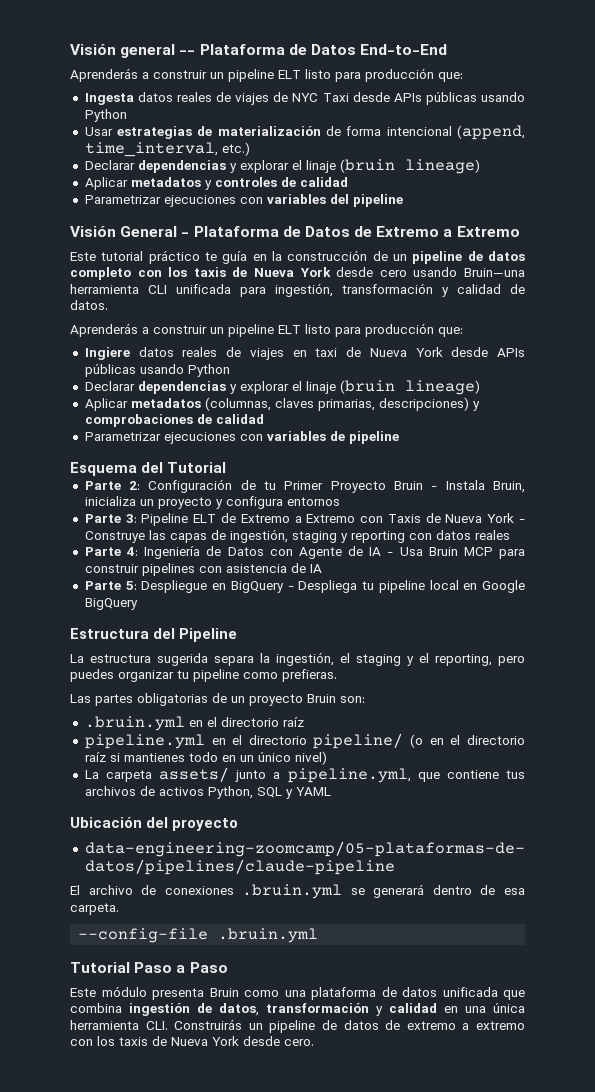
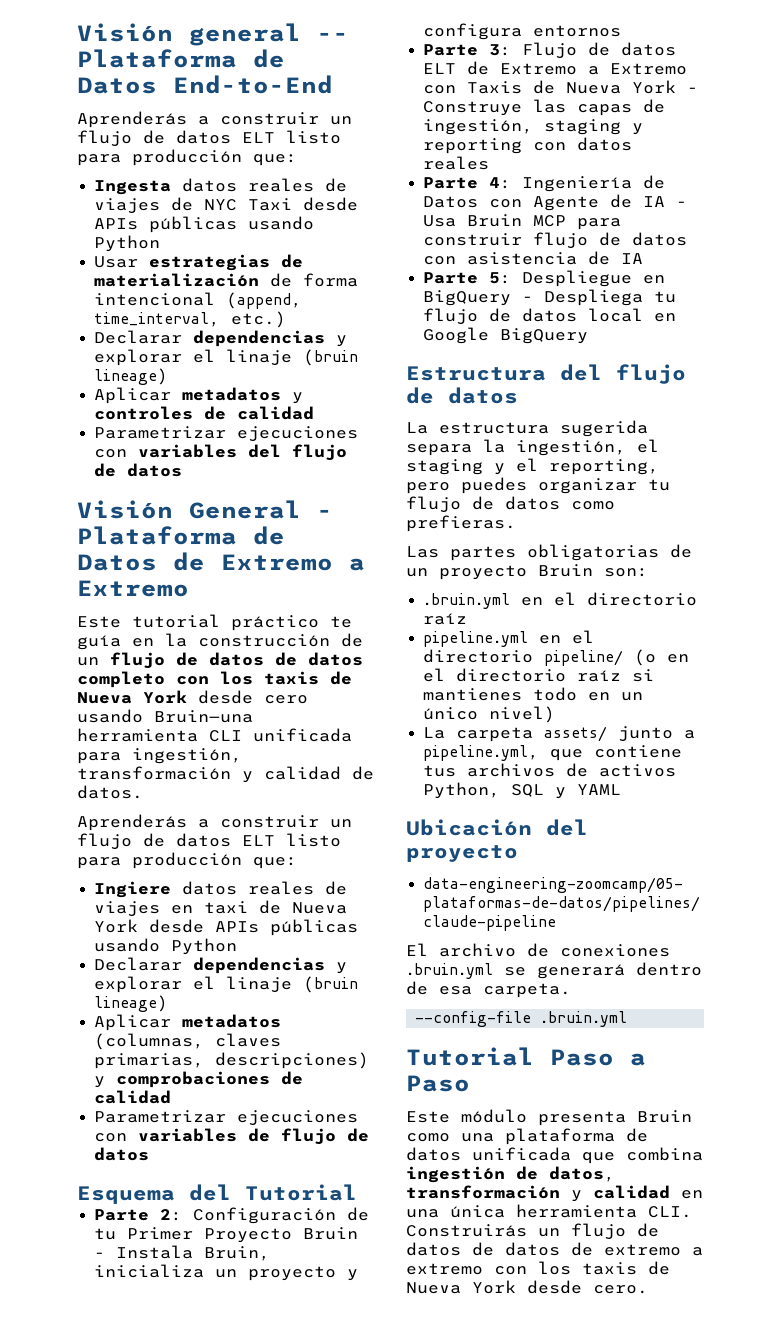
[228,69,274,82] pipeline -> [77,130,231,147] flujo de datos
[352,194,403,207] pipeline -> [292,444,348,461] [94,463,183,477] flujo de datos
[412,251,463,264] pipeline -> [110,652,264,669] flujo de datos
[228,324,274,337] pipeline -> [77,833,231,850] flujo de datos
[348,431,399,444] pipeline -> [281,1128,370,1145] [94,1147,150,1161] flujo de datos
[141,513,189,526] Pipeline -> [522,42,677,59] Flujo de datos
[141,563,195,576] pipelines -> [533,232,688,249] flujo de datos
[378,580,425,593] pipeline -> [423,308,578,325] flujo de datos
[179,628,238,642] Pipeline -> [616,364,686,384] [406,387,518,404] flujo de datos
[193,669,239,682] pipeline -> [406,496,560,513] flujo de datos
[269,1020,316,1033] pipeline -> [571,1223,659,1240] [406,1242,461,1256] flujo de datos

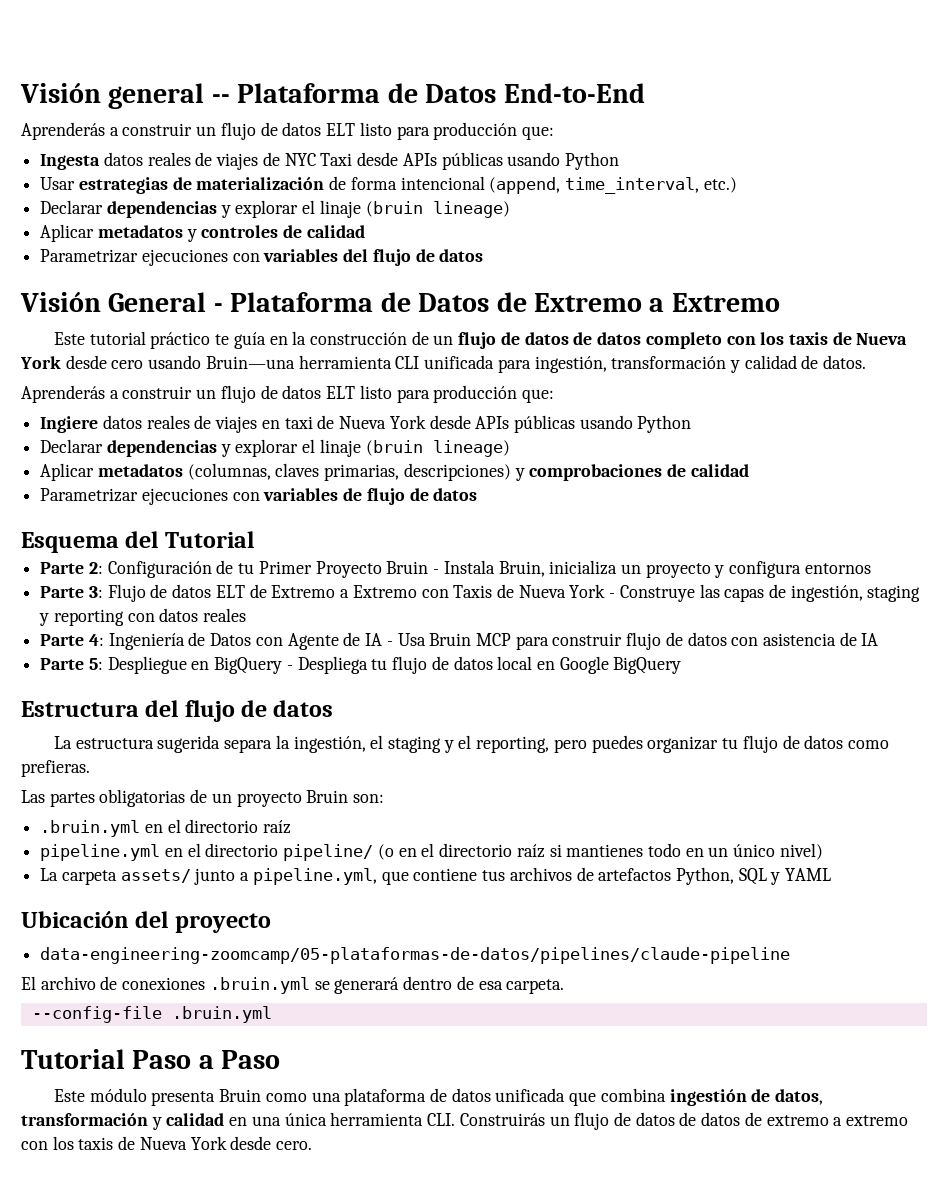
[599,764,677,777] activos -> [598,868,672,881] artefactos

